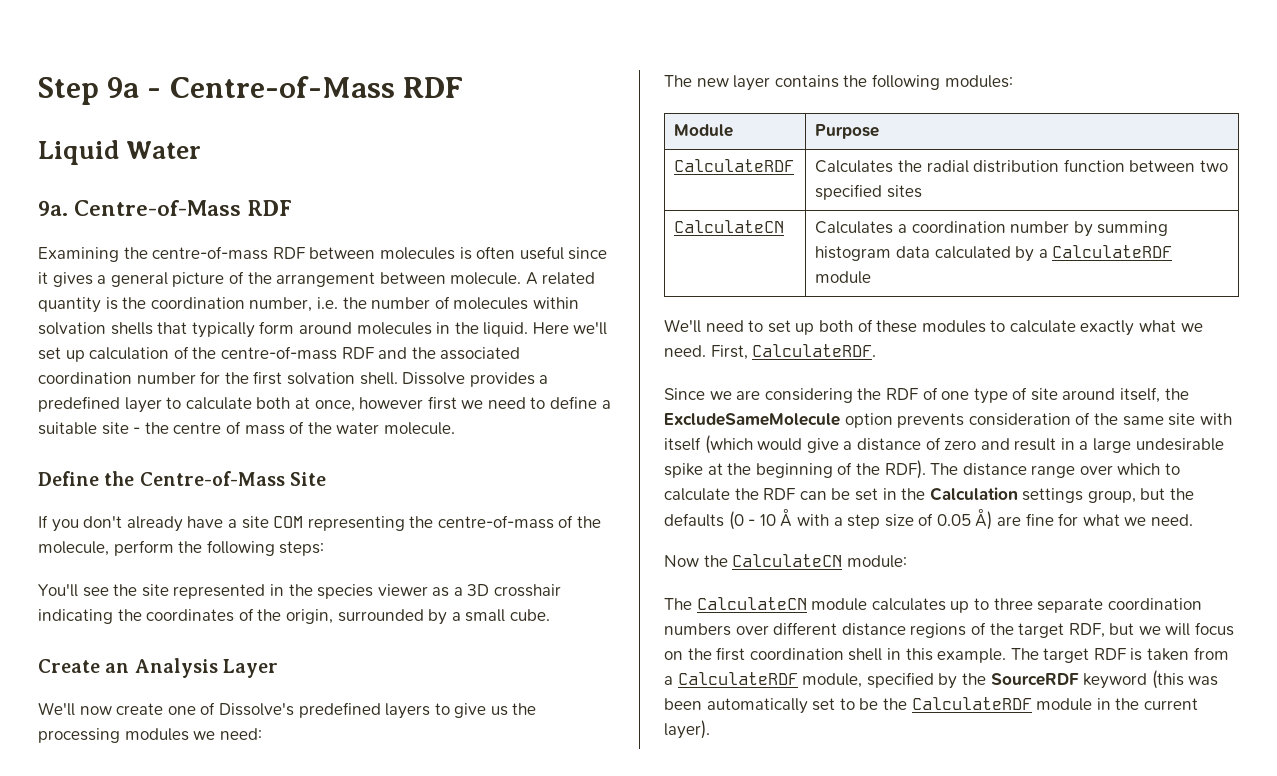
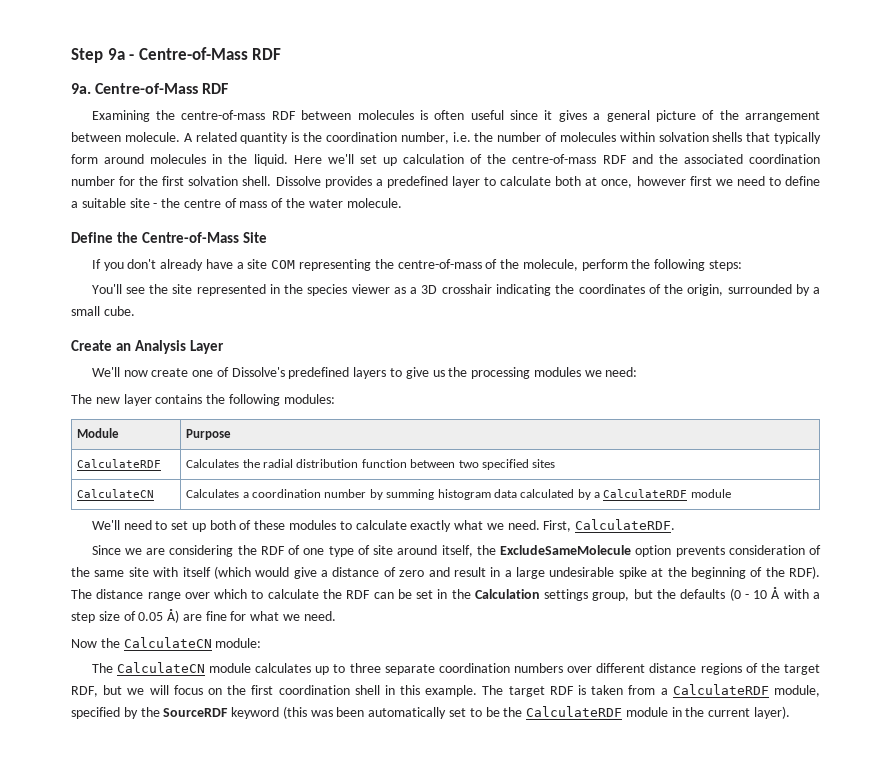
[38,140,202,165] // Liquid Water -> (282, 54) none

